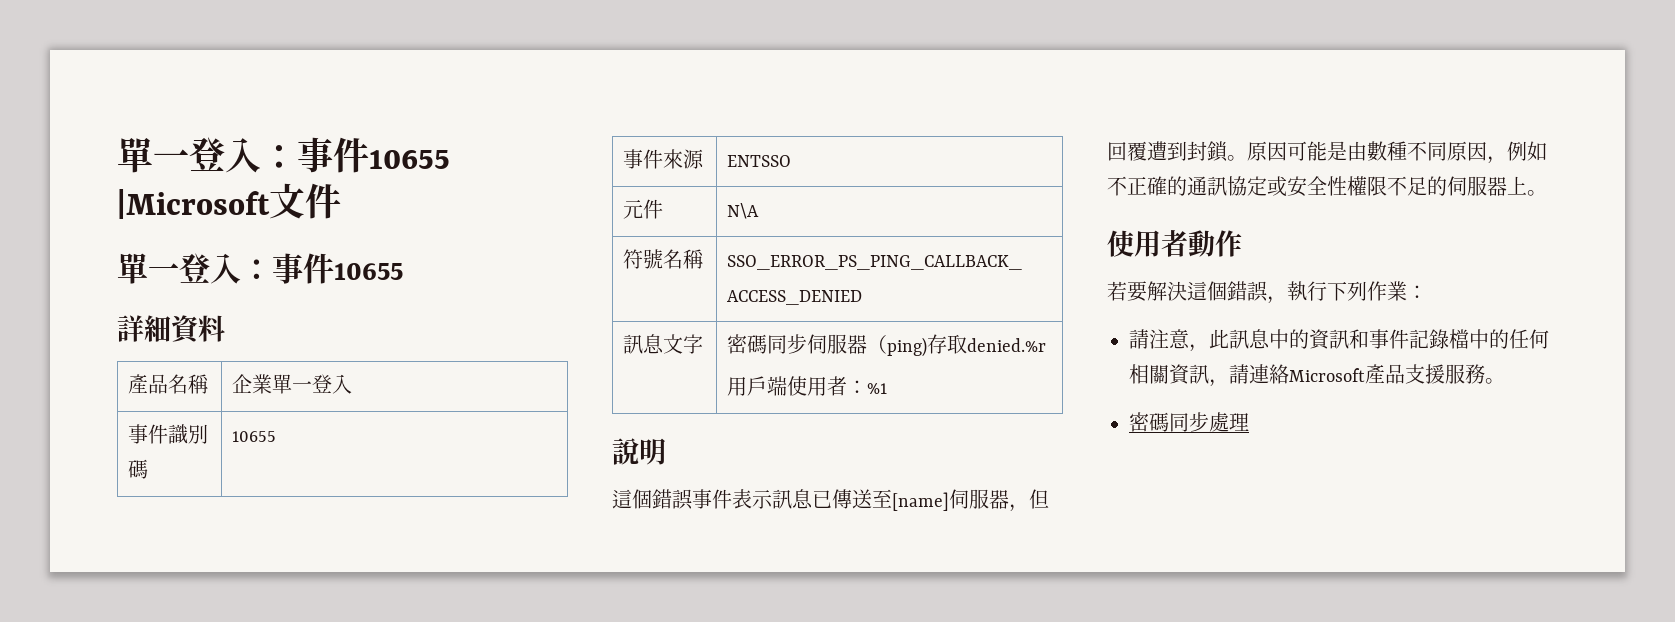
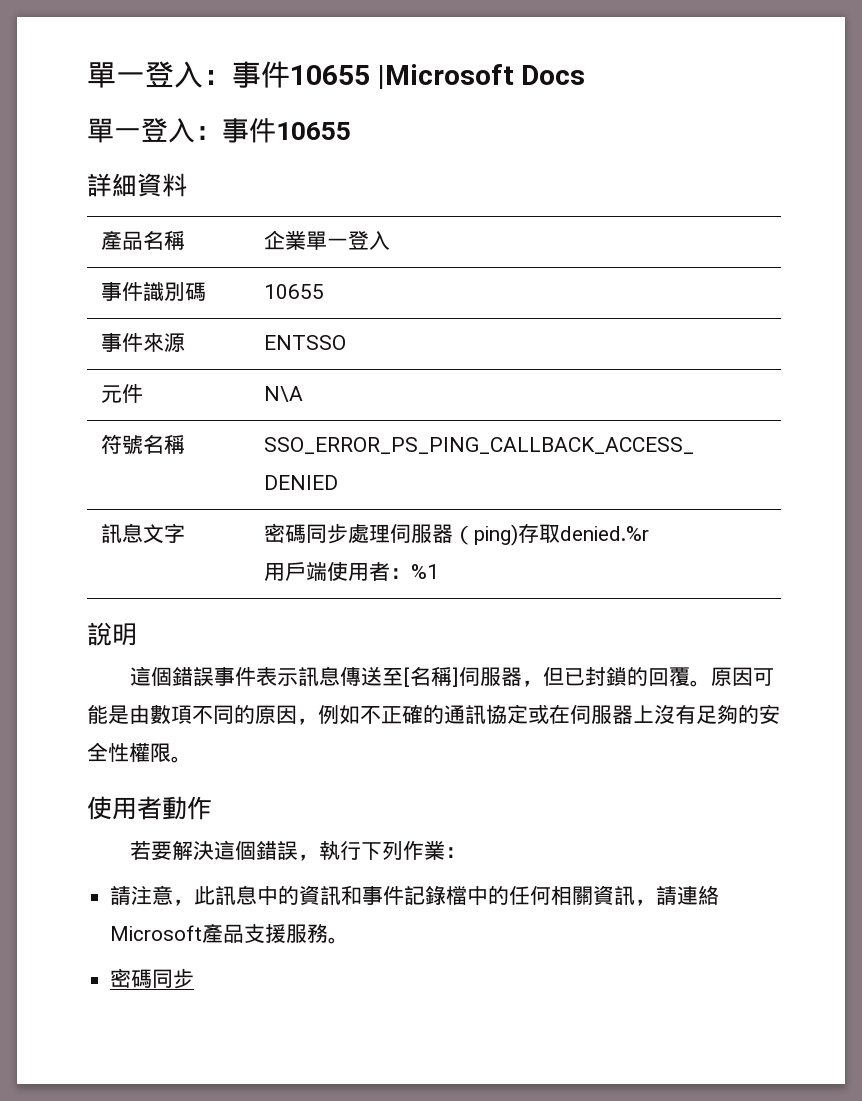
[269,183,341,219] 文件 -> [521,65,586,85] Docs
(808, 344) none -> [348,524,391,544] 處理
[812,489,1049,512] [1107,141,1228,162] 已傳送至[name]伺服器，但回覆遭到封鎖 -> [339,666,690,687] 傳送至[名稱]伺服器，但已封鎖的回覆
[1387,141,1447,161] 種不同 -> [171,705,255,725] 項不同的
[1287,176,1527,197] 安全性權限不足的伺服器上 -> [549,704,780,724] [87,742,171,762] 在伺服器上沒有足夠的安全性權限
[1209,412,1249,432] 處理 -> (195, 978) none

